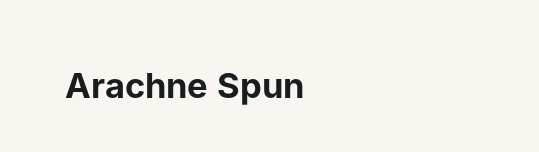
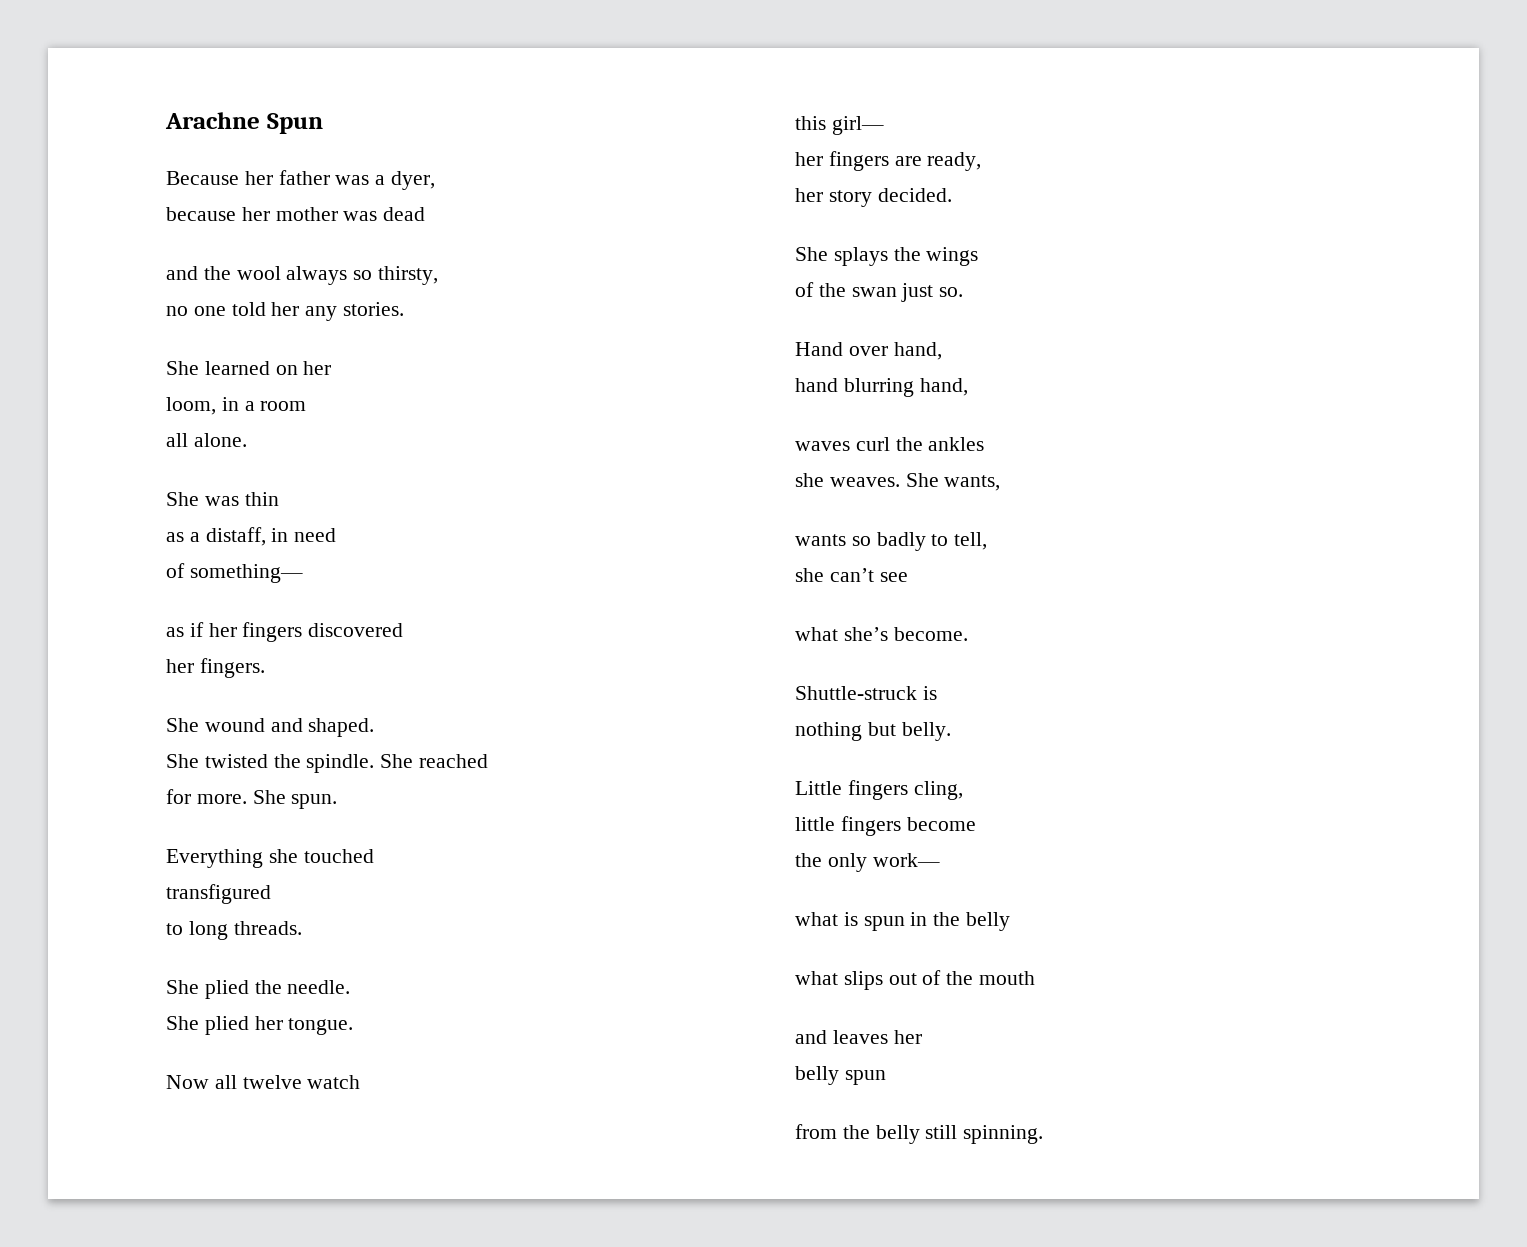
(305, 89) none -> [166,170,436,190] [166,207,426,221] [166,266,439,285] [166,302,405,321] [166,361,332,375] [166,397,307,415] [166,433,247,447] [166,492,279,506] [166,527,337,546] [166,563,303,583] [166,622,404,642] [166,658,265,678] [166,718,375,737] [166,754,489,773] [166,789,338,809] [166,849,374,868] [166,884,271,904] [166,921,302,940] [166,980,351,999] [166,1016,354,1035] [166,1075,361,1089] [795,116,884,135] [795,151,982,171] [795,188,952,207] [795,247,979,266] [795,282,964,302] [795,342,942,360] [795,378,968,397] [795,437,985,451] [795,473,1001,491] [795,532,988,551] [795,568,908,582] [795,627,968,641] [795,686,937,700] [795,722,951,741] [795,780,963,800] [795,816,976,836] [795,853,940,872] [795,912,1011,931] [795,970,1036,990] [795,1030,922,1044] [795,1066,886,1085] [795,1124,1044,1144] // Because her father was a dyer, // because her mother was dead // and the wool always so thirsty, // no one told her any stories. // She learned on her // loom, in a room // all alone. // She was thin // as a distaff, in need // of something— // as if her fingers discovered // her fingers. // She wound and shaped. // She twisted the spindle. She reached // for more. She spun. // Everything she touched // transfigured // to long threads. // She plied the needle. // She plied her tongue. // Now all twelve watch // this girl— // her fingers are ready, // her story decided. // She splays the wings // of the swan just so. // Hand over hand, // hand blurring hand, // waves curl the ankles // she weaves. She wants, // wants so badly to tell, // she can’t see // what she’s become. // Shuttle-struck is // nothing but belly. // Little fingers cling, // little fingers become // the only work— // what is spun in the belly // what slips out of the mouth // and leaves her // belly spun // from the belly still spinning.

